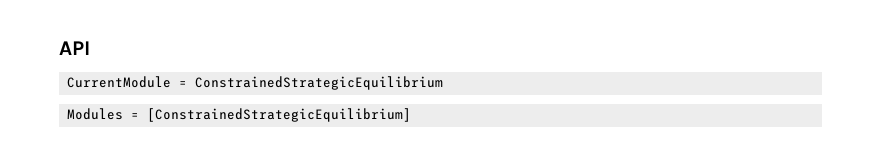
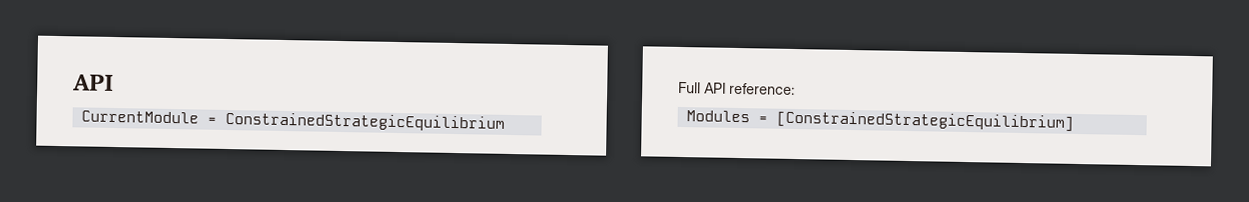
(444, 83) none -> [678,81,795,95] // Full API reference:

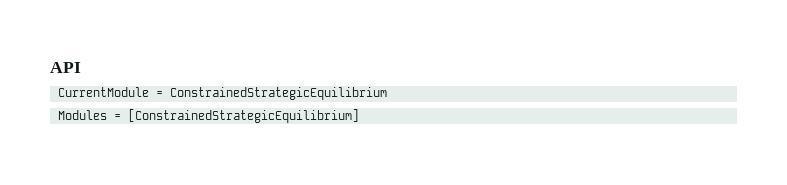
[678,81,795,95] // Full API reference: -> (387, 93) none

